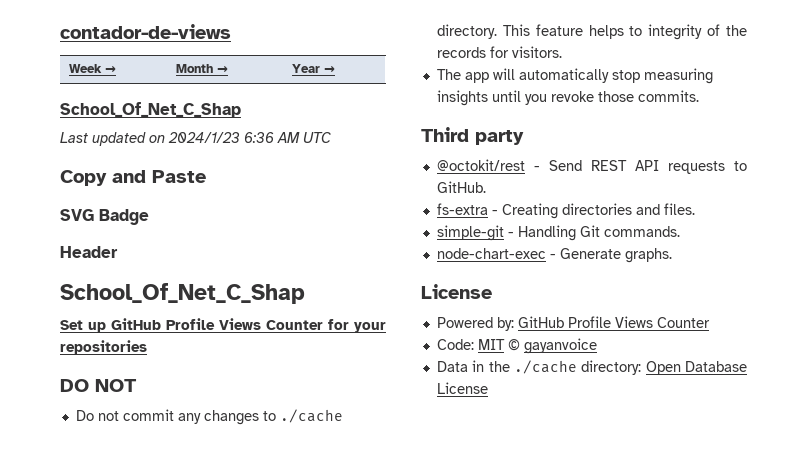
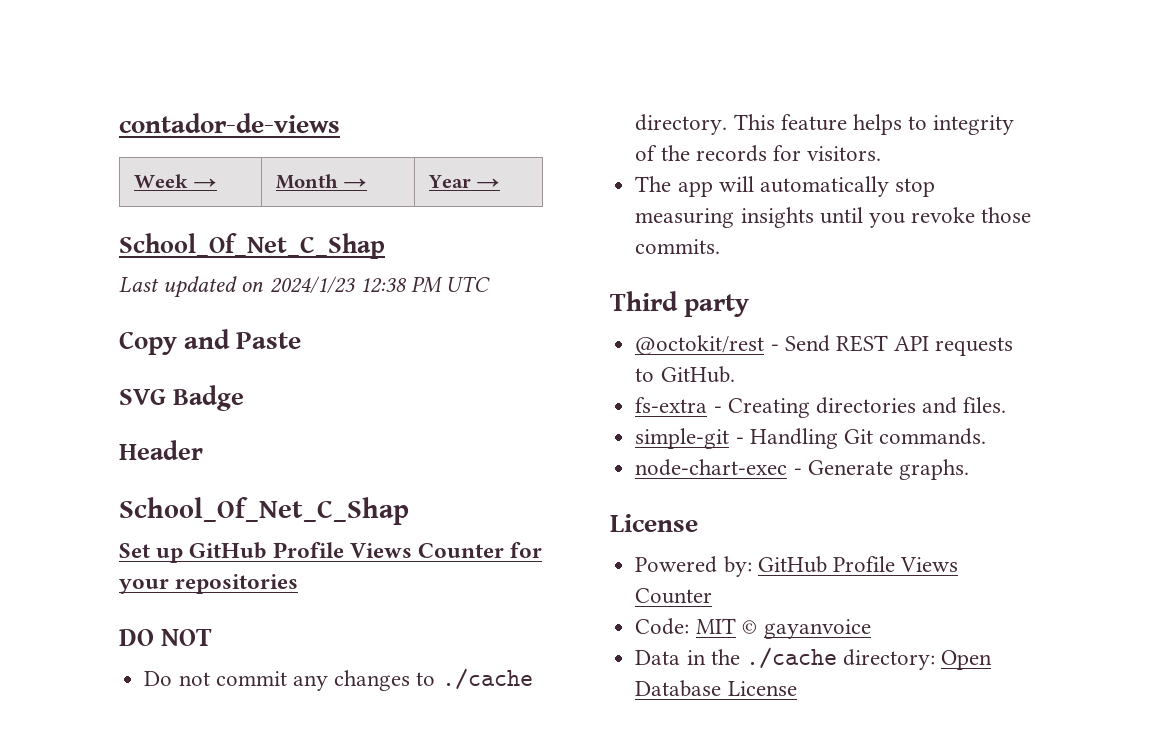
[244,132,300,143] 6:36 AM -> [359,276,444,293] 12:38 PM

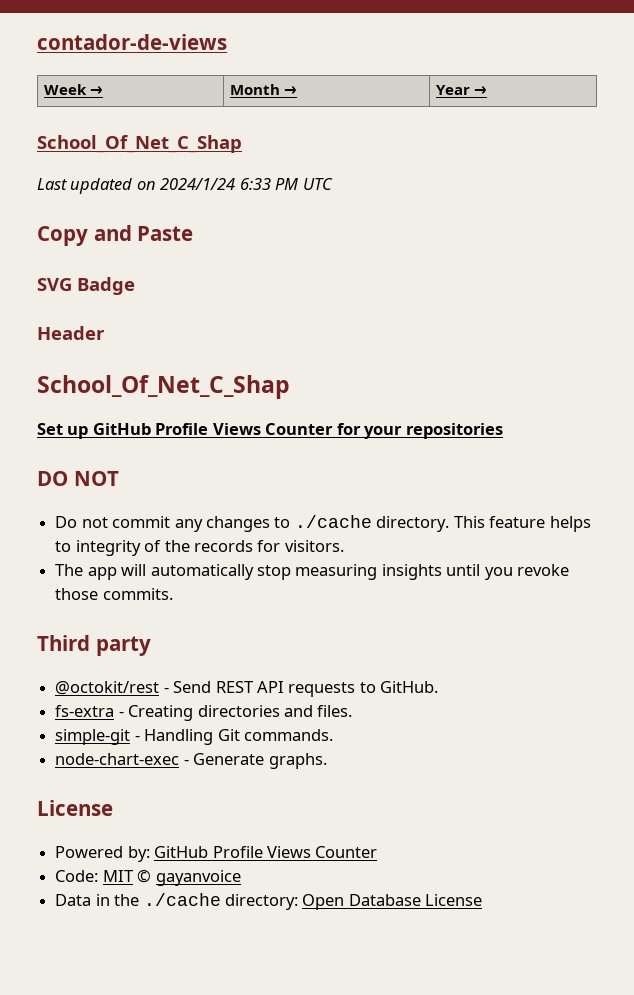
[269,276,407,293] 2024/1/23 12:38 -> [160,178,271,190] 2024/1/24 6:33

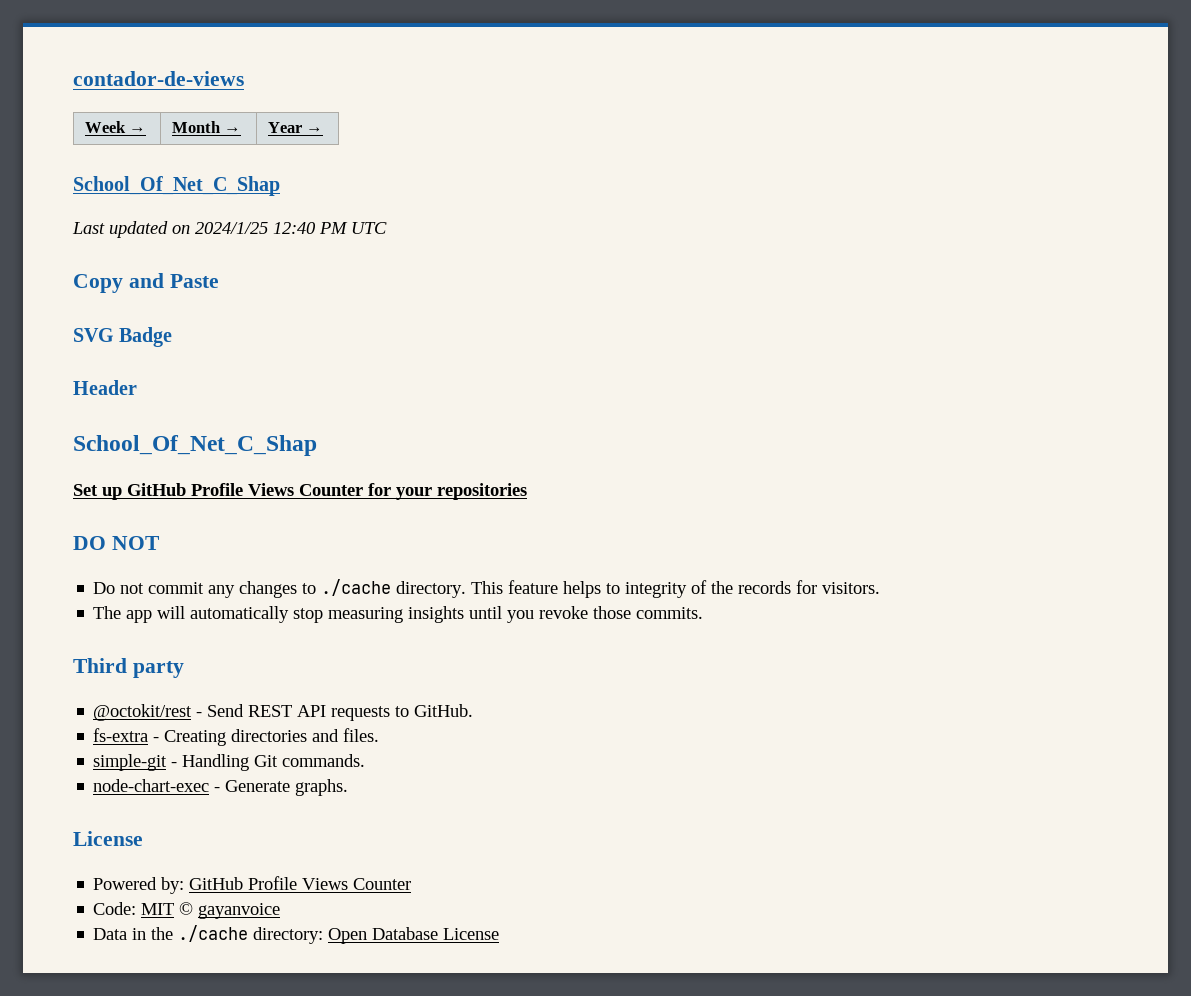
[160,178,271,190] 2024/1/24 6:33 -> [195,222,316,234] 2024/1/25 12:40

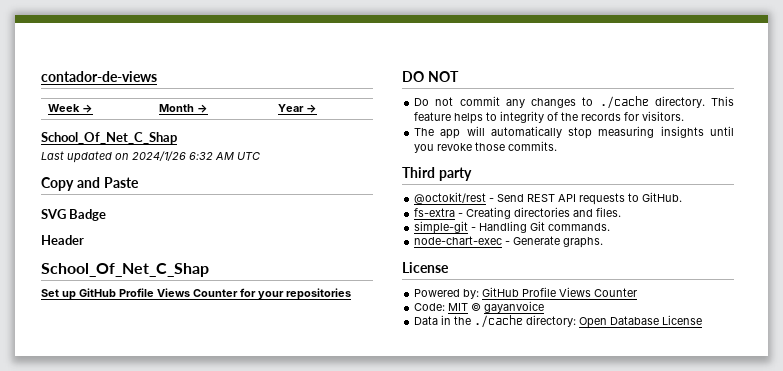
[195,222,348,234] 2024/1/25 12:40 PM -> [132,151,234,161] 2024/1/26 6:32 AM

